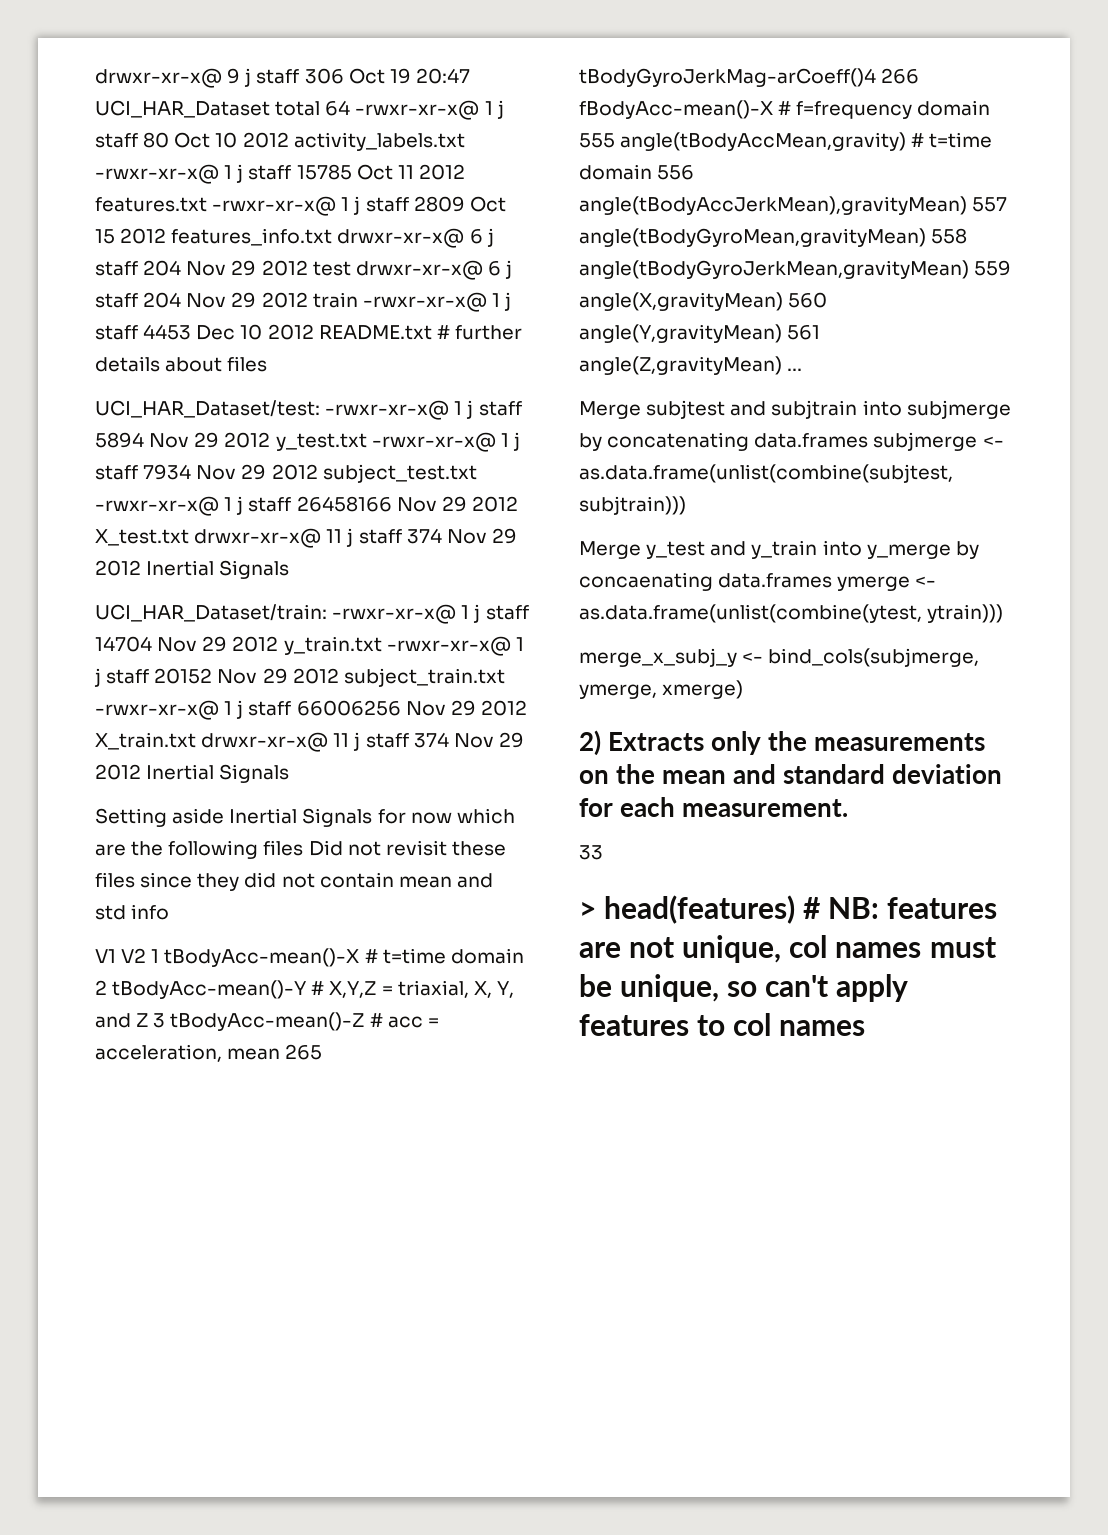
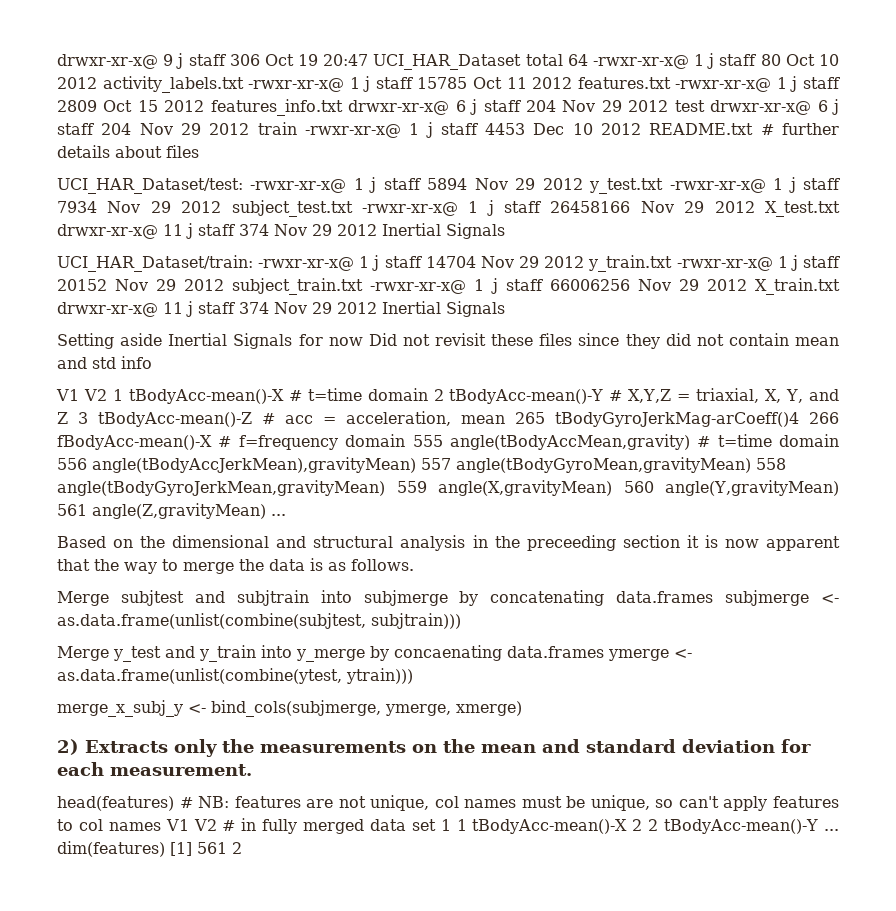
[456,808,515,824] [95,840,304,859] which are the following files -> (363, 341) none
(803, 369) none -> [57,535,840,551] [57,558,414,574] // Based on the dimensional and structural analysis in the preceeding section it is now apparent that the way to merge the data is as follows.
[579,845,603,860] [579,901,596,919] 33 // > -> (252, 770) none
(866, 1028) none -> [165,818,840,834] [57,841,242,857] V1 V2 # in fully merged data set 1 1 tBodyAcc-mean()-X 2 2 tBodyAcc-mean()-Y ... dim(features) [1] 561 2

